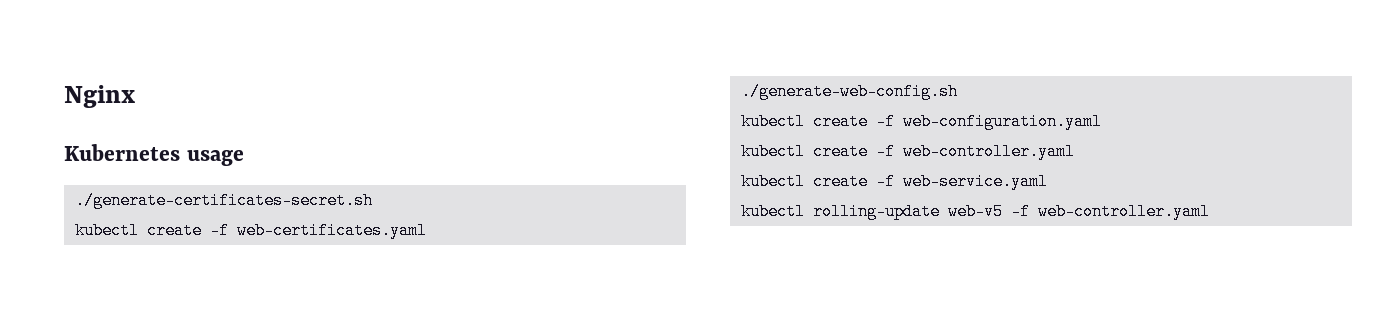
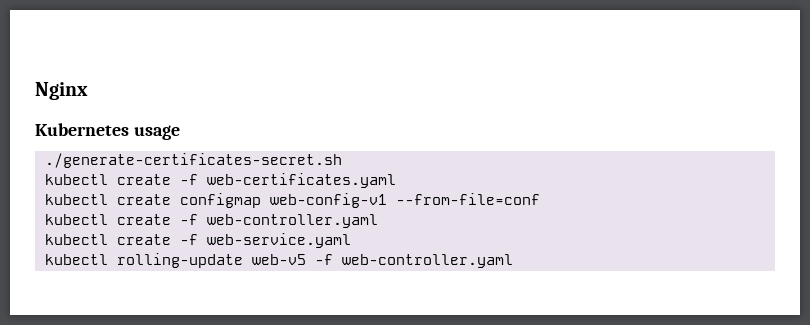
[741,83,959,100] [741,113,1103,130] // ./generate-web-config.sh // kubectl create -f web-configuration.yaml -> [44,193,540,208] // kubectl create configmap web-config-v1 --from-file=conf

